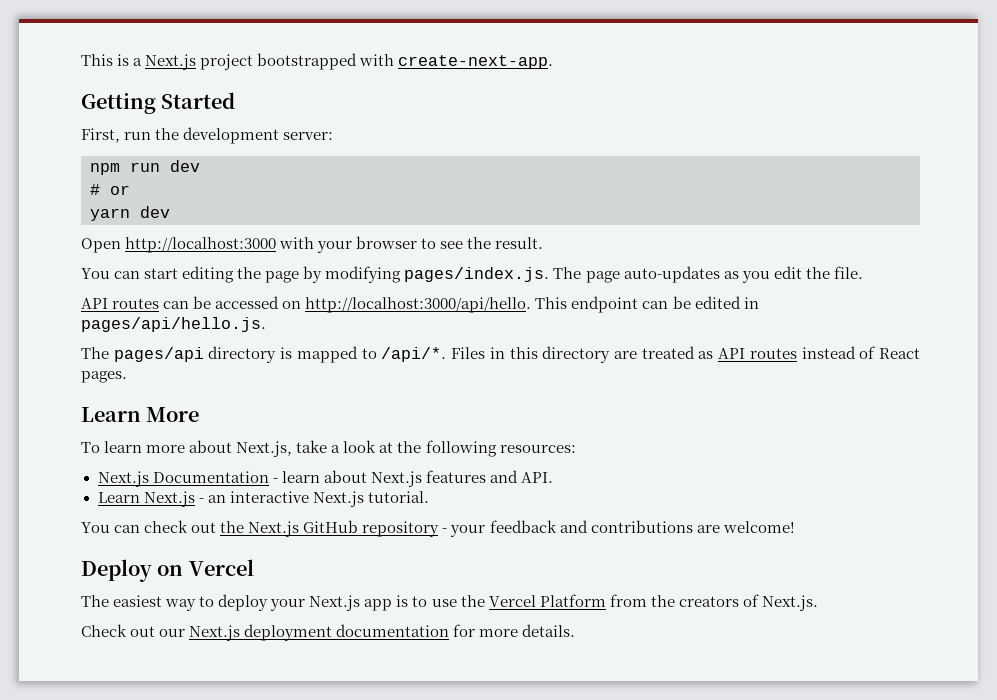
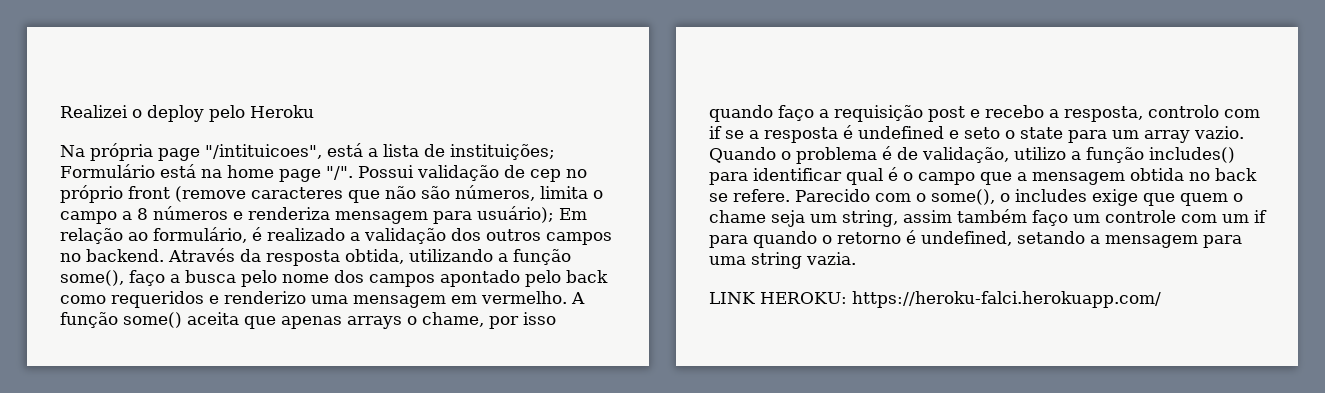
[81,53,554,70] [81,92,236,114] [81,127,334,144] [90,160,200,175] [90,184,130,195] [90,206,170,221] [81,236,544,253] [81,266,863,283] [81,296,759,313] [81,317,266,332] [81,346,920,363] [81,371,127,383] [81,407,200,422] [81,440,576,457] [97,470,553,487] [97,491,429,507] [81,520,795,537] [81,559,254,582] [81,594,818,611] [81,624,576,641] This is a Next.js project bootstrapped with create-next-app. // Getting Started // First, run the development server: // npm run dev // # or // yarn dev // Open http://localhost:3000 with your browser to see the result. // You can start editing the page by modifying pages/index.js. The page auto-updates as you edit the file. // API routes can be accessed on http://localhost:3000/api/hello. This endpoint can be edited in pages/api/hello.js. // The pages/api directory is mapped to /api/*. Files in this directory are treated as API routes instead of React pages. // Learn More // To learn more about Next.js, take a look at the following resources: // Next.js Documentation - learn about Next.js features and API. // Learn Next.js - an interactive Next.js tutorial. // You can check out the Next.js GitHub repository - your feedback and contributions are welcome! // Deploy on Vercel // The easiest way to deploy your Next.js app is to use the Vercel Platform from the creators of Next.js. // Check out our Next.js deployment documentation for more details. -> [60,105,314,122] [60,143,555,161] [60,164,587,182] [60,185,603,203] [60,206,587,224] [60,227,612,245] [60,248,571,266] [60,270,608,287] [60,291,585,308] [60,312,556,329] [709,105,1260,122] [709,125,1244,143] [709,146,1235,164] [709,167,1257,185] [709,189,1243,206] [709,209,1267,227] [709,230,1242,248] [709,252,856,269] [709,291,1161,308] Realizei o deploy pelo Heroku // Na própria page "/intituicoes", está a lista de instituições; Formulário está na home page "/". Possui validação de cep no próprio front (remove caracteres que não são números, limita o campo a 8 números e renderiza mensagem para usuário); Em relação ao formulário, é realizado a validação dos outros campos no backend. Através da resposta obtida, utilizando a função some(), faço a busca pelo nome dos campos apontado pelo back como requeridos e renderizo uma mensagem em vermelho. A função some() aceita que apenas arrays o chame, por isso quando faço a requisição post e recebo a resposta, controlo com if se a resposta é undefined e seto o state para um array vazio. Quando o problema é de validação, utilizo a função includes() para identificar qual é o campo que a mensagem obtida no back se refere. Parecido com o some(), o includes exige que quem o chame seja um string, assim também faço um controle com um if para quando o retorno é undefined, setando a mensagem para uma string vazia. // LINK HEROKU: https://heroku-falci.herokuapp.com/

